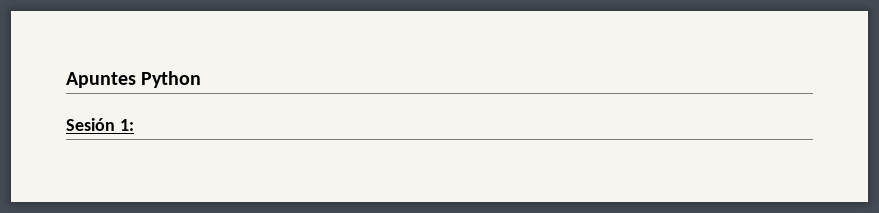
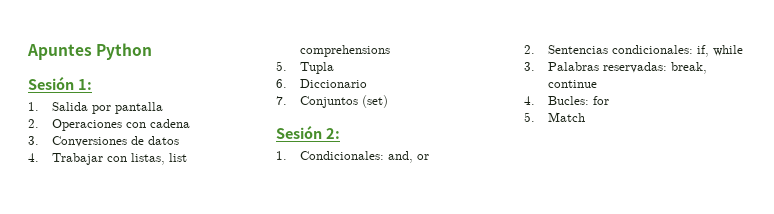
(134, 125) none -> [28,102,164,114] [28,119,191,131] [28,136,180,147] [28,153,188,165] [300,45,391,57] [276,61,335,74] [276,79,368,88] [276,95,389,108] [276,125,340,139] [276,151,430,163] [524,45,744,57] [524,62,708,74] [548,80,598,88] [524,96,610,105] [524,112,586,122] // 1. Salida por pantalla // 2. Operaciones con cadena // 3. Conversiones de datos // 4. Trabajar con listas, list comprehensions // 5. Tupla // 6. Diccionario // 7. Conjuntos (set) // Sesión 2: // 1. Condicionales: and, or // 2. Sentencias condicionales: if, while // 3. Palabras reservadas: break, continue // 4. Bucles: for // 5. Match

